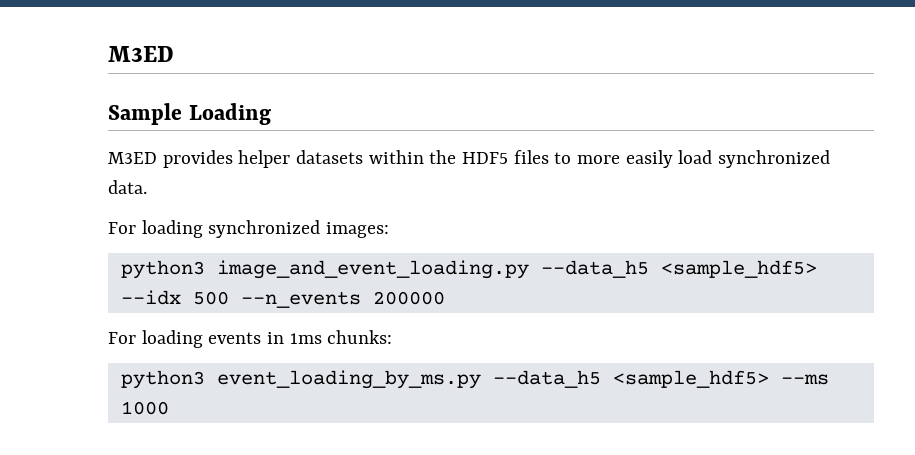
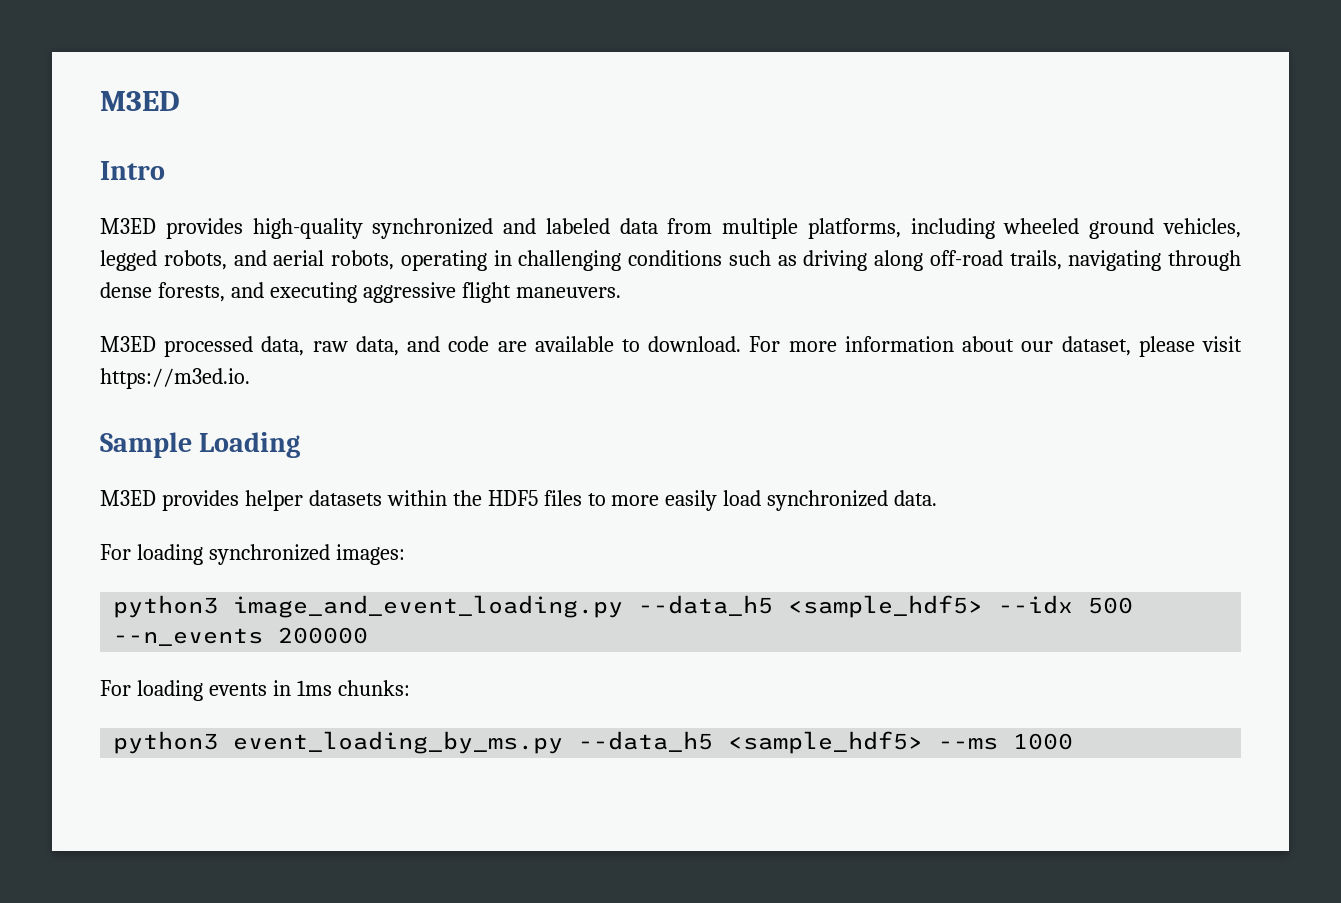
[108,46,174,62] M3ED -> [100,91,180,111] [100,161,165,180] [100,218,1241,239] [100,250,1241,271] [100,282,621,303] [100,336,1242,357] [100,368,250,389] M3ED // Intro // M3ED provides high-quality synchronized and labeled data from multiple platforms, including wheeled ground vehicles, legged robots, and aerial robots, operating in challenging conditions such as driving along off-road trails, navigating through dense forests, and executing aggressive flight maneuvers. // M3ED processed data, raw data, and code are available to download. For more information about our dataset, please visit https://m3ed.io.

